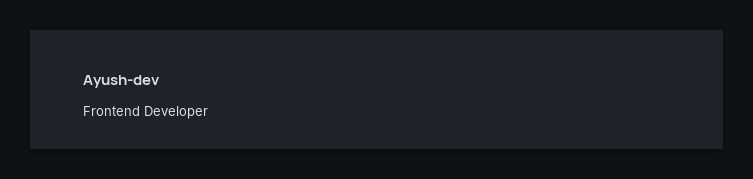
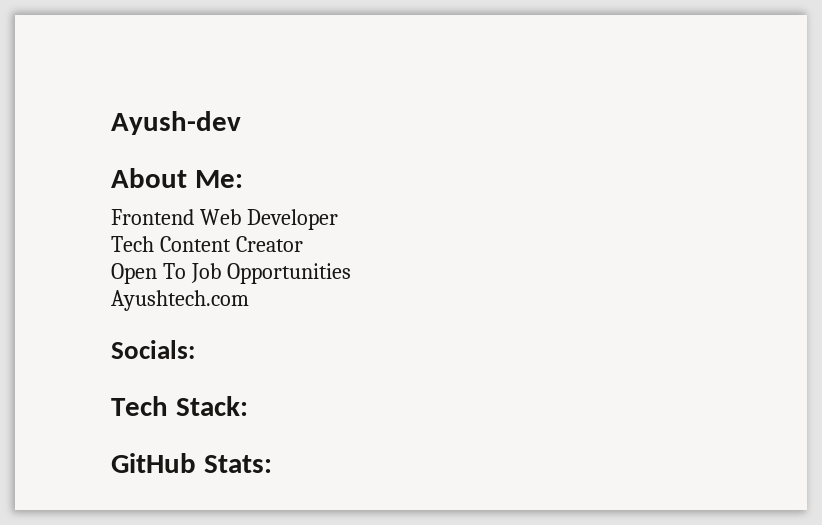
(159, 81) none -> [111,168,243,188] // About Me:
(140, 111) none -> [199,209,241,225] Web
(208, 112) none -> [111,236,303,252] [111,263,351,284] [111,290,249,311] [111,340,195,359] [111,396,248,416] [111,453,272,473] // Tech Content Creator // Open To Job Opportunities // Ayushtech.com // Socials: // Tech Stack: // GitHub Stats:

